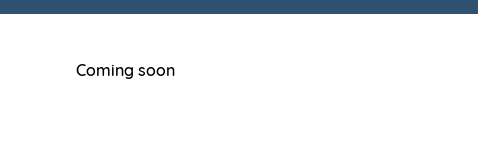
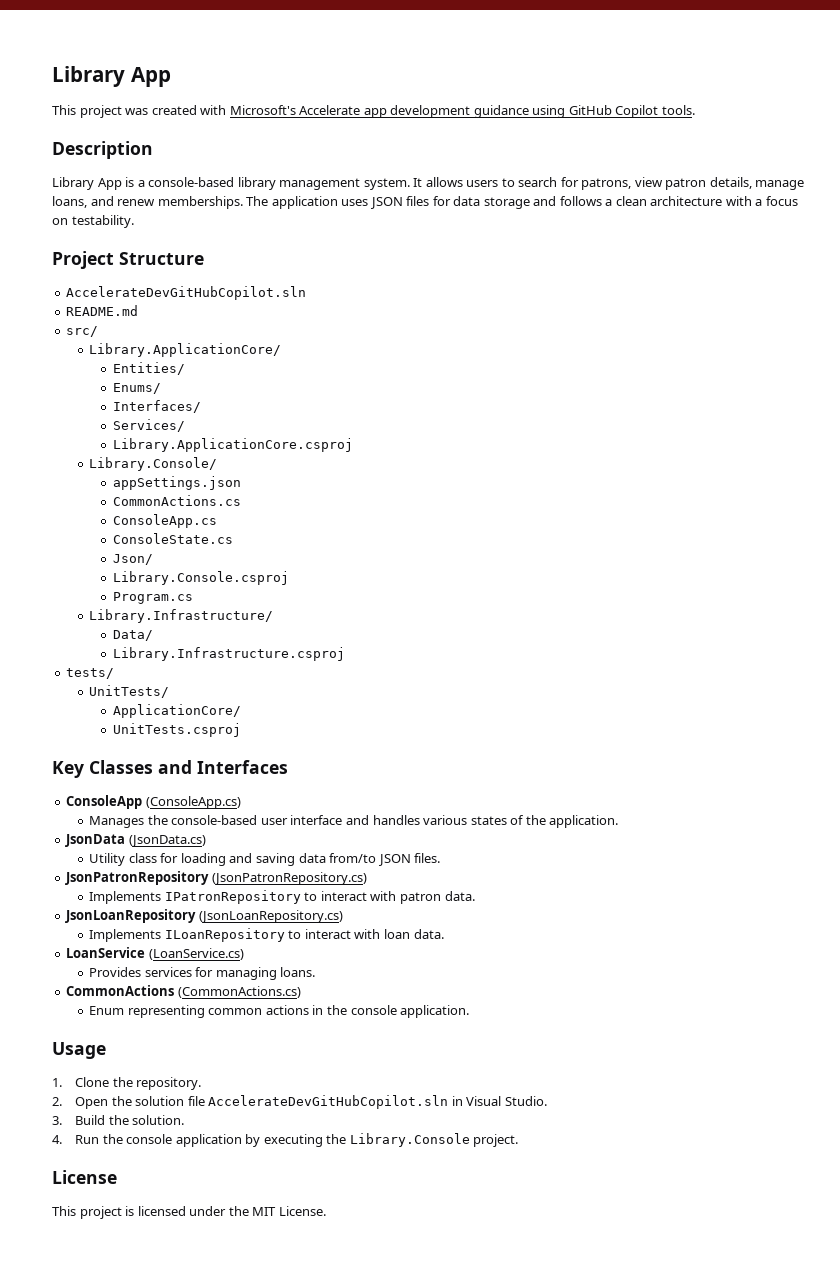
[76,64,176,79] Coming soon -> [52,66,171,87] [52,105,695,118] [52,141,153,159] [52,177,805,190] [52,196,798,209] [52,215,134,228] [52,251,204,269] [66,286,307,300] [66,305,139,316] [66,326,99,337] [89,343,282,357] [112,362,185,375] [112,383,161,394] [112,400,201,413] [112,419,185,432] [112,438,353,452] [89,457,218,471] [112,476,241,490] [112,495,241,506] [112,514,217,528] [112,533,233,544] [112,554,153,565] [112,571,289,585] [112,592,193,604] [89,609,274,623] [112,630,153,641] [112,647,345,661] [66,668,115,679] [89,685,170,698] [112,704,241,718] [112,723,241,737] [52,760,288,778] [66,795,241,809] [89,815,619,828] [65,834,206,847] [89,853,441,866] [65,871,367,885] [89,890,475,904] [65,909,343,923] [89,928,444,942] [66,947,244,960] [89,967,316,980] [66,985,301,998] [89,1005,470,1018] [52,1042,106,1059] [52,1077,202,1090] [52,1095,547,1109] [52,1115,185,1125] [52,1133,519,1147] [52,1170,117,1184] [52,1206,326,1219] Library App // This project was created with Microsoft's Accelerate app development guidance using GitHub Copilot tools. // Description // Library App is a console-based library management system. It allows users to search for patrons, view patron details, manage loans, and renew memberships. The application uses JSON files for data storage and follows a clean architecture with a focus on testability. // Project Structure // AccelerateDevGitHubCopilot.sln // README.md // src/ // Library.ApplicationCore/ // Entities/ // Enums/ // Interfaces/ // Services/ // Library.ApplicationCore.csproj // Library.Console/ // appSettings.json // CommonActions.cs // ConsoleApp.cs // ConsoleState.cs // Json/ // Library.Console.csproj // Program.cs // Library.Infrastructure/ // Data/ // Library.Infrastructure.csproj // tests/ // UnitTests/ // ApplicationCore/ // UnitTests.csproj // Key Classes and Interfaces // ConsoleApp (ConsoleApp.cs) // Manages the console-based user interface and handles various states of the application. // JsonData (JsonData.cs) // Utility class for loading and saving data from/to JSON files. // JsonPatronRepository (JsonPatronRepository.cs) // Implements IPatronRepository to interact with patron data. // JsonLoanRepository (JsonLoanRepository.cs) // Implements ILoanRepository to interact with loan data. // LoanService (LoanService.cs) // Provides services for managing loans. // CommonActions (CommonActions.cs) // Enum representing common actions in the console application. // Usage // 1. Clone the repository. // 2. Open the solution file AccelerateDevGitHubCopilot.sln in Visual Studio. // 3. Build the solution. // 4. Run the console application by executing the Library.Console project. // License // This project is licensed under the MIT License.

